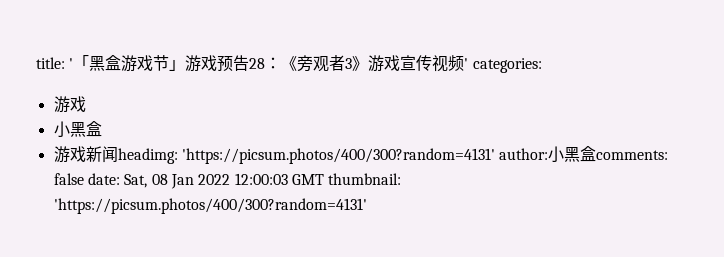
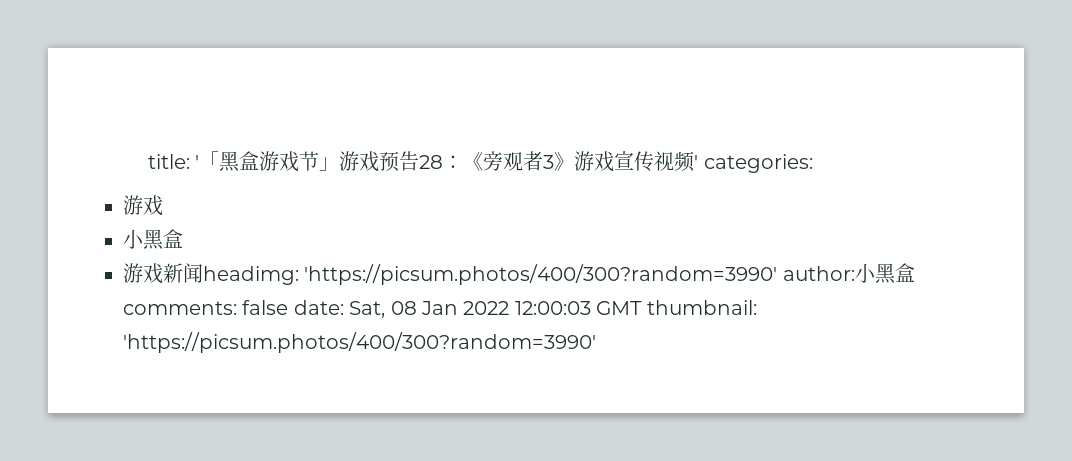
[181,148,495,164] 'https://picsum.photos/400/300?random=4131' -> [304,264,778,285] 'https://picsum.photos/400/300?random=3990'
[53,198,367,214] 'https://picsum.photos/400/300?random=4131' -> [123,332,596,353] 'https://picsum.photos/400/300?random=3990'

